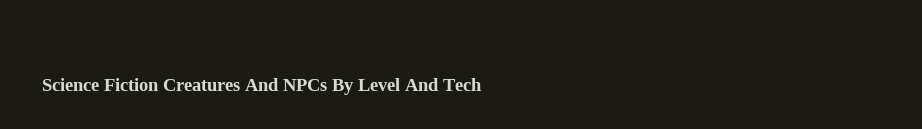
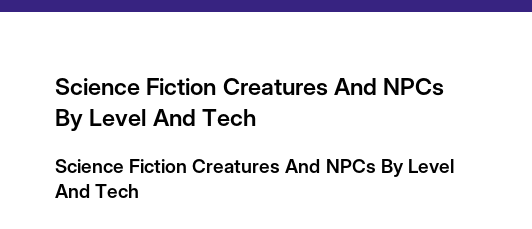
[42,78,482,95] Science Fiction Creatures And NPCs By Level And Tech -> [55,78,445,96] [55,109,257,131] [55,159,454,177] [55,184,140,198] Science Fiction Creatures And NPCs By Level And Tech // Science Fiction Creatures And NPCs By Level And Tech

